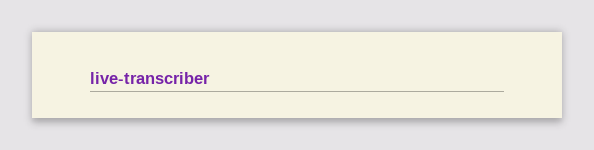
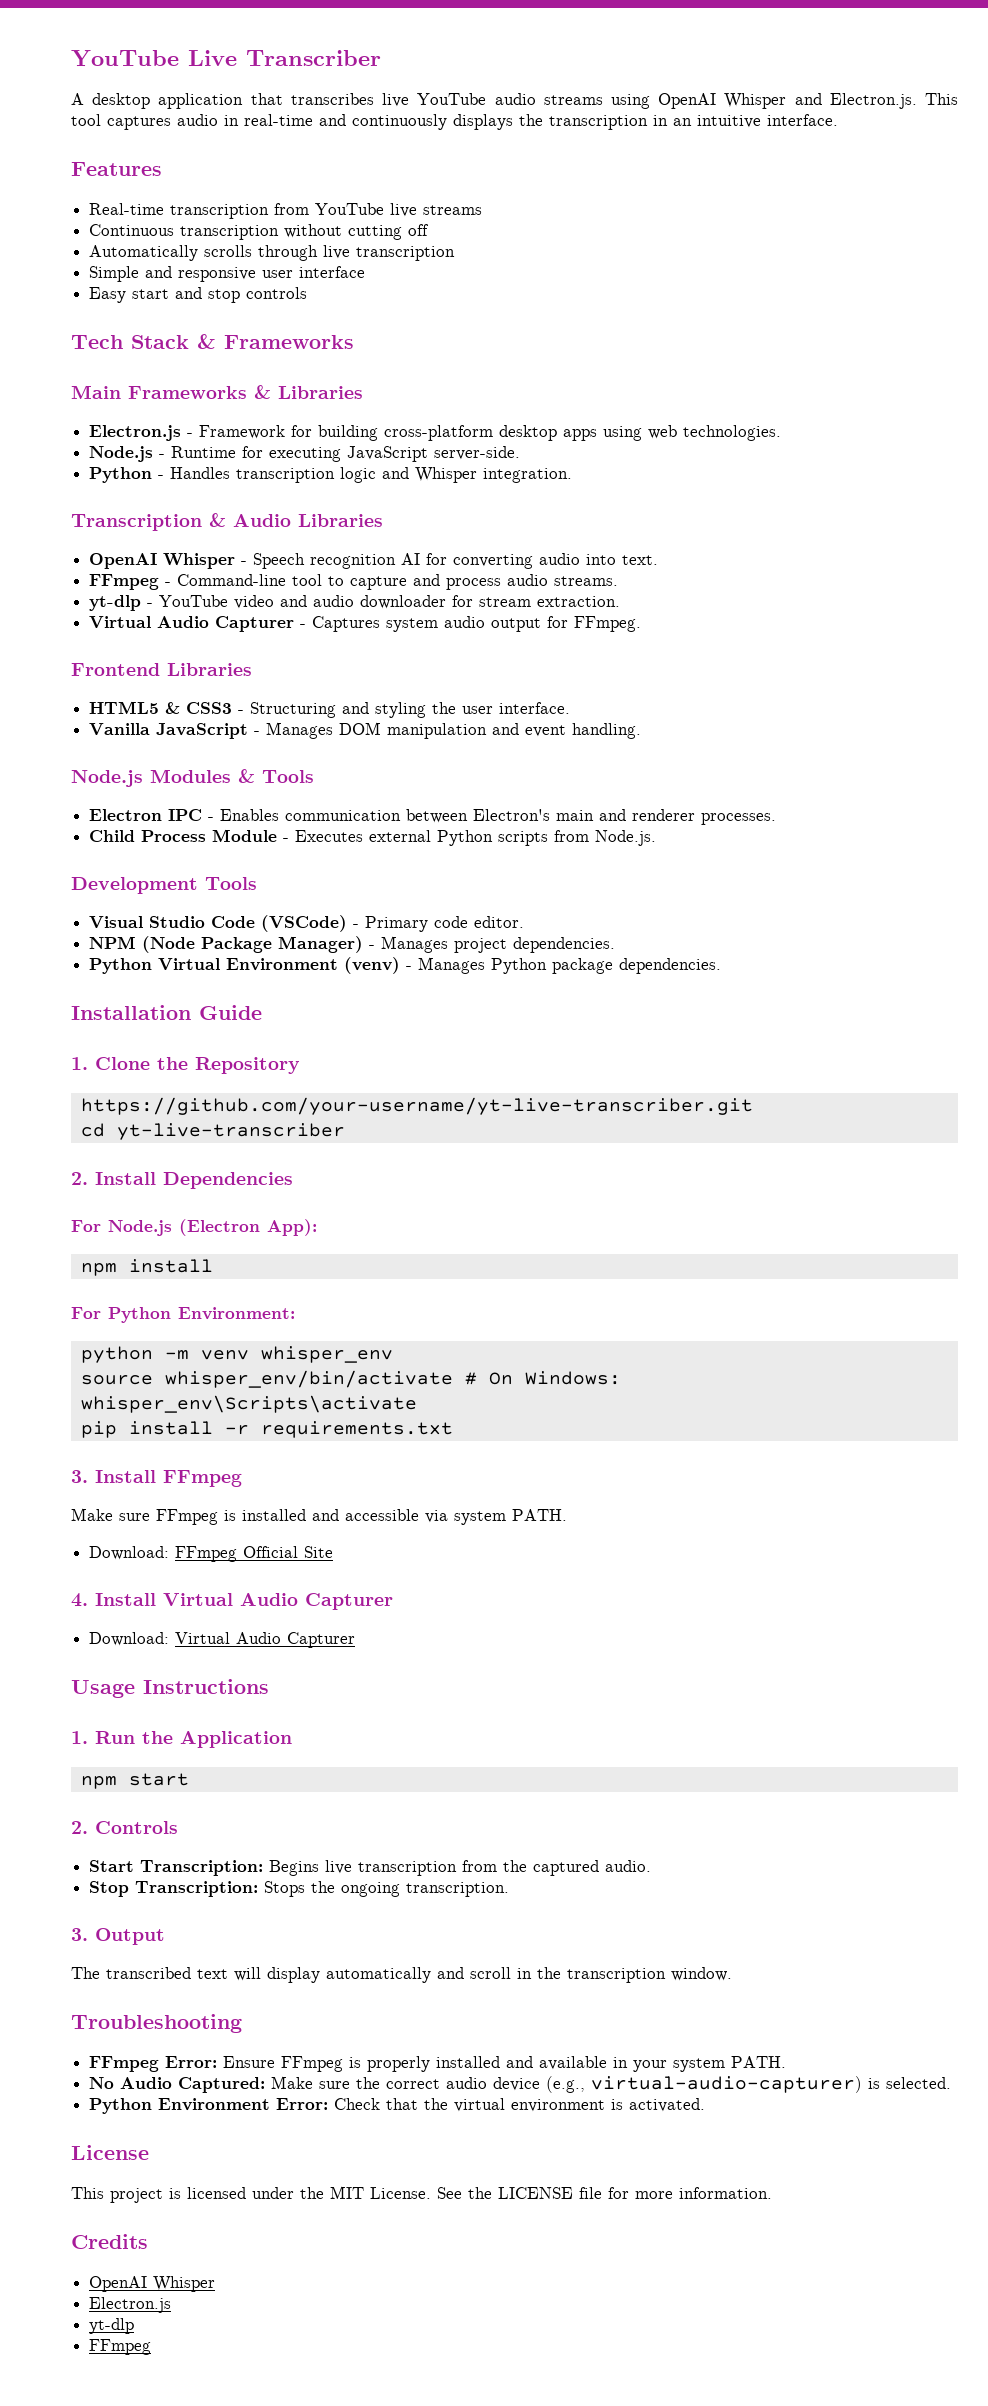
[90,72,210,84] live-transcriber -> [71,50,381,67] [71,93,958,109] [71,114,838,130] [71,162,162,176] [89,203,483,219] [89,224,430,240] [89,245,456,261] [89,266,366,282] [89,287,308,303] [71,334,354,349] [71,385,363,399] [89,425,782,441] [89,446,521,462] [89,467,573,483] [71,513,383,531] [89,553,659,569] [89,574,619,590] [89,595,621,611] [89,616,642,632] [71,663,252,676] [89,701,571,718] [89,722,642,739] [71,769,314,787] [89,809,777,825] [89,829,657,846] [71,877,257,894] [89,915,525,932] [89,936,616,953] [89,957,722,974] [71,1005,262,1020] [71,1057,300,1074] [80,1097,753,1115] [80,1123,345,1140] [71,1172,293,1189] [71,1219,317,1236] [80,1259,213,1276] [71,1307,295,1323] [80,1346,393,1363] [80,1370,621,1388] [80,1395,417,1413] [80,1421,453,1438] [71,1470,242,1487] [71,1508,567,1525] [89,1546,334,1562] [71,1593,393,1610] [89,1632,356,1648] [71,1679,269,1698] [71,1731,292,1748] [80,1773,189,1789] [71,1821,178,1834] [89,1860,652,1876] [89,1881,510,1897] [71,1928,165,1945] [71,1967,732,1983] [71,2014,242,2033] [89,2056,787,2072] [89,2076,952,2093] [89,2098,706,2114] [71,2145,149,2160] [71,2186,772,2203] [71,2234,148,2249] [89,2276,216,2292] [89,2297,172,2313] [89,2318,135,2334] [89,2339,152,2355] YouTube Live Transcriber // A desktop application that transcribes live YouTube audio streams using OpenAI Whisper and Electron.js. This tool captures audio in real-time and continuously displays the transcription in an intuitive interface. // Features // Real-time transcription from YouTube live streams // Continuous transcription without cutting off // Automatically scrolls through live transcription // Simple and responsive user interface // Easy start and stop controls // Tech Stack & Frameworks // Main Frameworks & Libraries // Electron.js - Framework for building cross-platform desktop apps using web technologies. // Node.js - Runtime for executing JavaScript server-side. // Python - Handles transcription logic and Whisper integration. // Transcription & Audio Libraries // OpenAI Whisper - Speech recognition AI for converting audio into text. // FFmpeg - Command-line tool to capture and process audio streams. // yt-dlp - YouTube video and audio downloader for stream extraction. // Virtual Audio Capturer - Captures system audio output for FFmpeg. // Frontend Libraries // HTML5 & CSS3 - Structuring and styling the user interface. // Vanilla JavaScript - Manages DOM manipulation and event handling. // Node.js Modules & Tools // Electron IPC - Enables communication between Electron's main and renderer processes. // Child Process Module - Executes external Python scripts from Node.js. // Development Tools // Visual Studio Code (VSCode) - Primary code editor. // NPM (Node Package Manager) - Manages project dependencies. // Python Virtual Environment (venv) - Manages Python package dependencies. // Installation Guide // 1. Clone the Repository // https://github.com/your-username/yt-live-transcriber.git // cd yt-live-transcriber // 2. Install Dependencies // For Node.js (Electron App): // npm install // For Python Environment: // python -m venv whisper_env // source whisper_env/bin/activate # On Windows: whisper_env\Scripts\activate // pip install -r requirements.txt // 3. Install FFmpeg // Make sure FFmpeg is installed and accessible via system PATH. // Download: FFmpeg Official Site // 4. Install Virtual Audio Capturer // Download: Virtual Audio Capturer // Usage Instructions // 1. Run the Application // npm start // 2. Controls // Start Transcription: Begins live transcription from the captured audio. // Stop Transcription: Stops the ongoing transcription. // 3. Output // The transcribed text will display automatically and scroll in the transcription window. // Troubleshooting // FFmpeg Error: Ensure FFmpeg is properly installed and available in your system PATH. // No Audio Captured: Make sure the correct audio device (e.g., virtual-audio-capturer) is selected. // Python Environment Error: Check that the virtual environment is activated. // License // This project is licensed under the MIT License. See the LICENSE file for more information. // Credits // OpenAI Whisper // Electron.js // yt-dlp // FFmpeg

